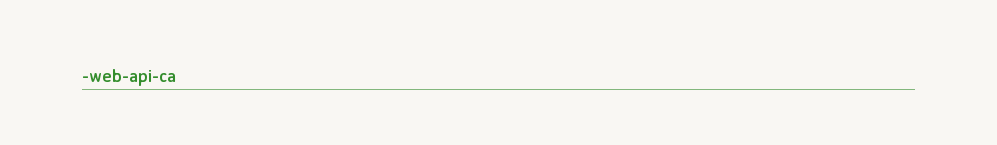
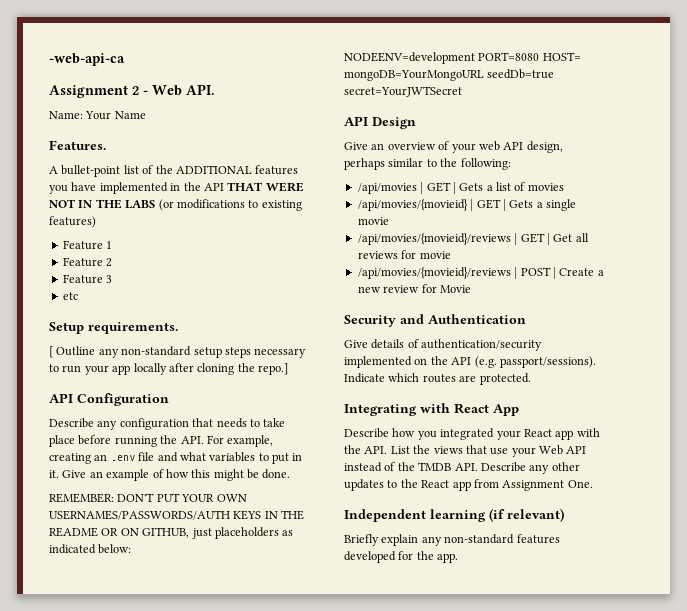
(176, 77) none -> [49,84,215,98] [49,111,146,120] [49,140,106,150] [49,165,299,177] [49,182,304,194] [49,199,302,211] [49,216,96,228] [62,240,113,250] [62,257,113,267] [62,274,113,284] [62,292,78,300] [49,322,178,334] [49,346,307,358] [49,363,288,375] [49,393,169,406] [49,418,286,430] [49,435,274,447] [49,452,303,464] [49,469,291,481] [49,493,247,503] [49,510,305,520] [49,527,294,539] [49,544,132,554] [344,52,581,64] [344,69,555,81] [344,86,462,97] [344,116,416,129] [344,141,563,153] [344,158,511,170] [357,182,564,194] [357,199,576,211] [357,217,389,225] [357,233,589,245] [357,250,451,259] [357,267,604,279] [357,284,471,293] [344,314,526,327] [344,339,543,351] [344,356,596,368] [344,373,531,385] [344,403,519,416] [344,428,600,440] [344,445,587,457] [344,462,580,474] [344,479,593,491] [344,508,564,522] [344,534,560,546] [344,551,459,563] // Assignment 2 - Web API. // Name: Your Name // Features. // A bullet-point list of the ADDITIONAL features you have implemented in the API THAT WERE NOT IN THE LABS (or modifications to existing features) // Feature 1 // Feature 2 // Feature 3 // etc // Setup requirements. // [ Outline any non-standard setup steps necessary to run your app locally after cloning the repo.] // API Configuration // Describe any configuration that needs to take place before running the API. For example, creating an .env file and what variables to put in it. Give an example of how this might be done. // REMEMBER: DON'T PUT YOUR OWN USERNAMES/PASSWORDS/AUTH KEYS IN THE README OR ON GITHUB, just placeholders as indicated below: // NODEENV=development PORT=8080 HOST= mongoDB=YourMongoURL seedDb=true secret=YourJWTSecret // API Design // Give an overview of your web API design, perhaps similar to the following: // /api/movies | GET | Gets a list of movies // /api/movies/{movieid} | GET | Gets a single movie // /api/movies/{movieid}/reviews | GET | Get all reviews for movie // /api/movies/{movieid}/reviews | POST | Create a new review for Movie // Security and Authentication // Give details of authentication/security implemented on the API (e.g. passport/sessions). Indicate which routes are protected. // Integrating with React App // Describe how you integrated your React app with the API. List the views that use your Web API instead of the TMDB API. Describe any other updates to the React app from Assignment One. // Independent learning (if relevant) // Briefly explain any non-standard features developed for the app.

